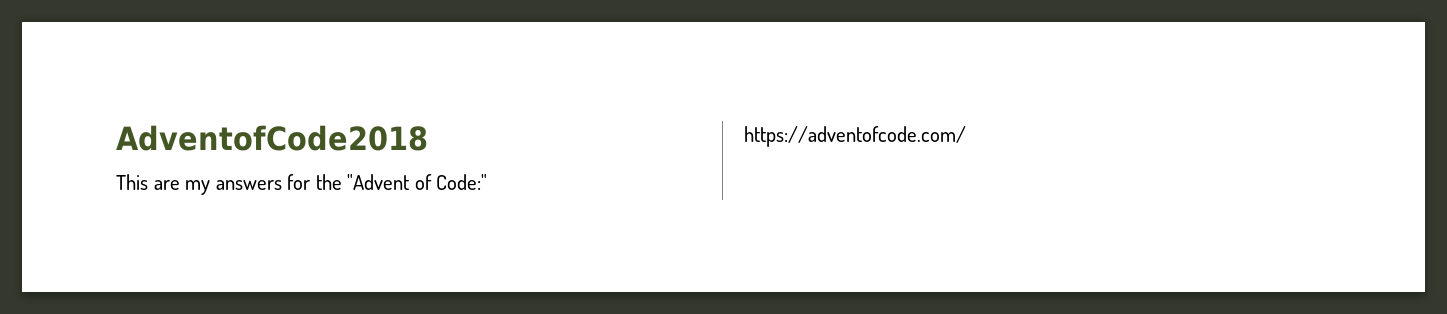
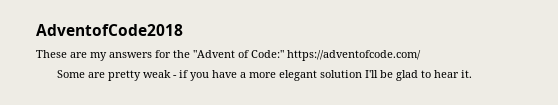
[116,174,148,190] This -> [36,50,67,58] These
(966, 136) none -> [57,70,473,81] // Some are pretty weak - if you have a more elegant solution I'll be glad to hear it.

